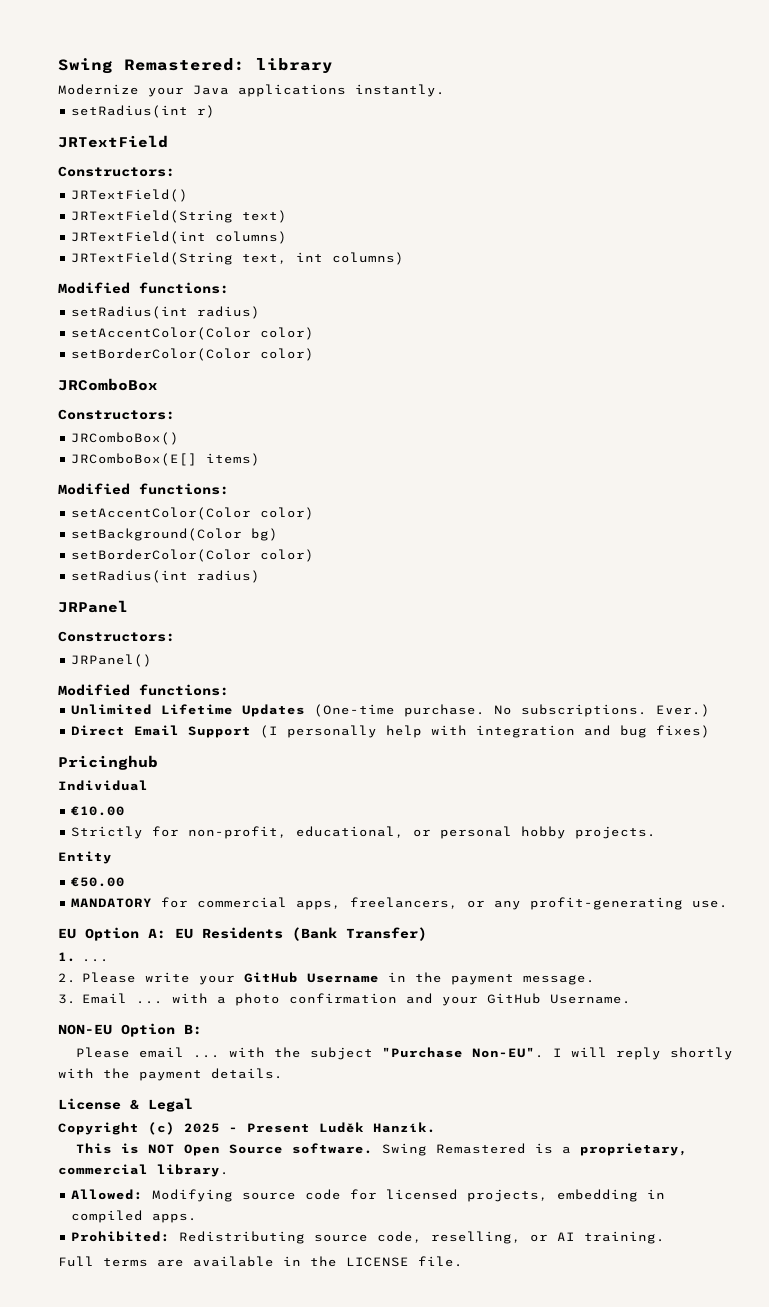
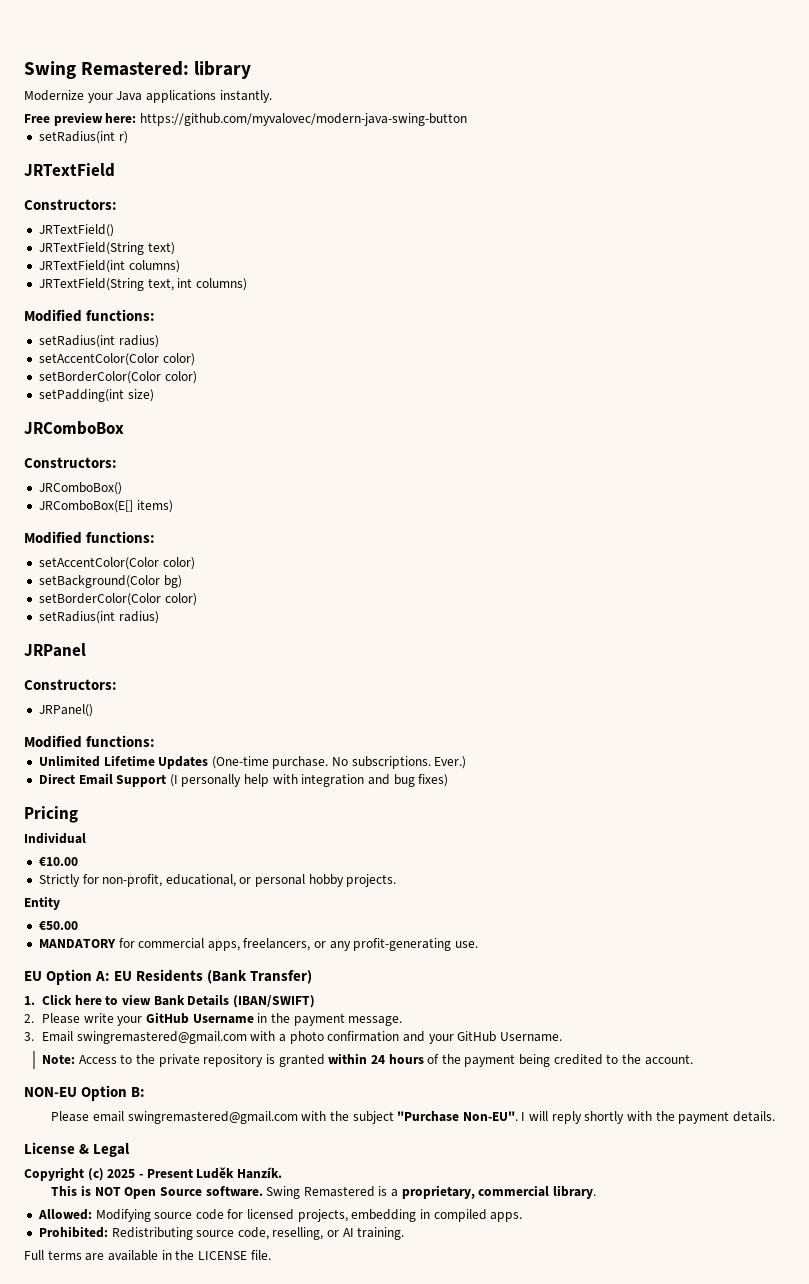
(445, 90) none -> [24,112,467,126] // Free preview here: https://github.com/myvalovec/modern-java-swing-button
(315, 354) none -> [38,389,154,402] // setPadding(int size)
[58,755,158,770] Pricinghub -> [24,806,78,823] Pricing
[82,959,109,962] ... -> [42,994,315,1008] Click here to view Bank Details (IBAN/SWIFT)
[136,1001,163,1004] ... -> [76,1031,247,1044] swingremastered@gmail.com
(631, 999) none -> [42,1053,693,1067] // Note: Access to the private repository is granted within 24 hours of the payment being credited to the account.
[193,1055,221,1058] ... -> [127,1111,298,1124] swingremastered@gmail.com

